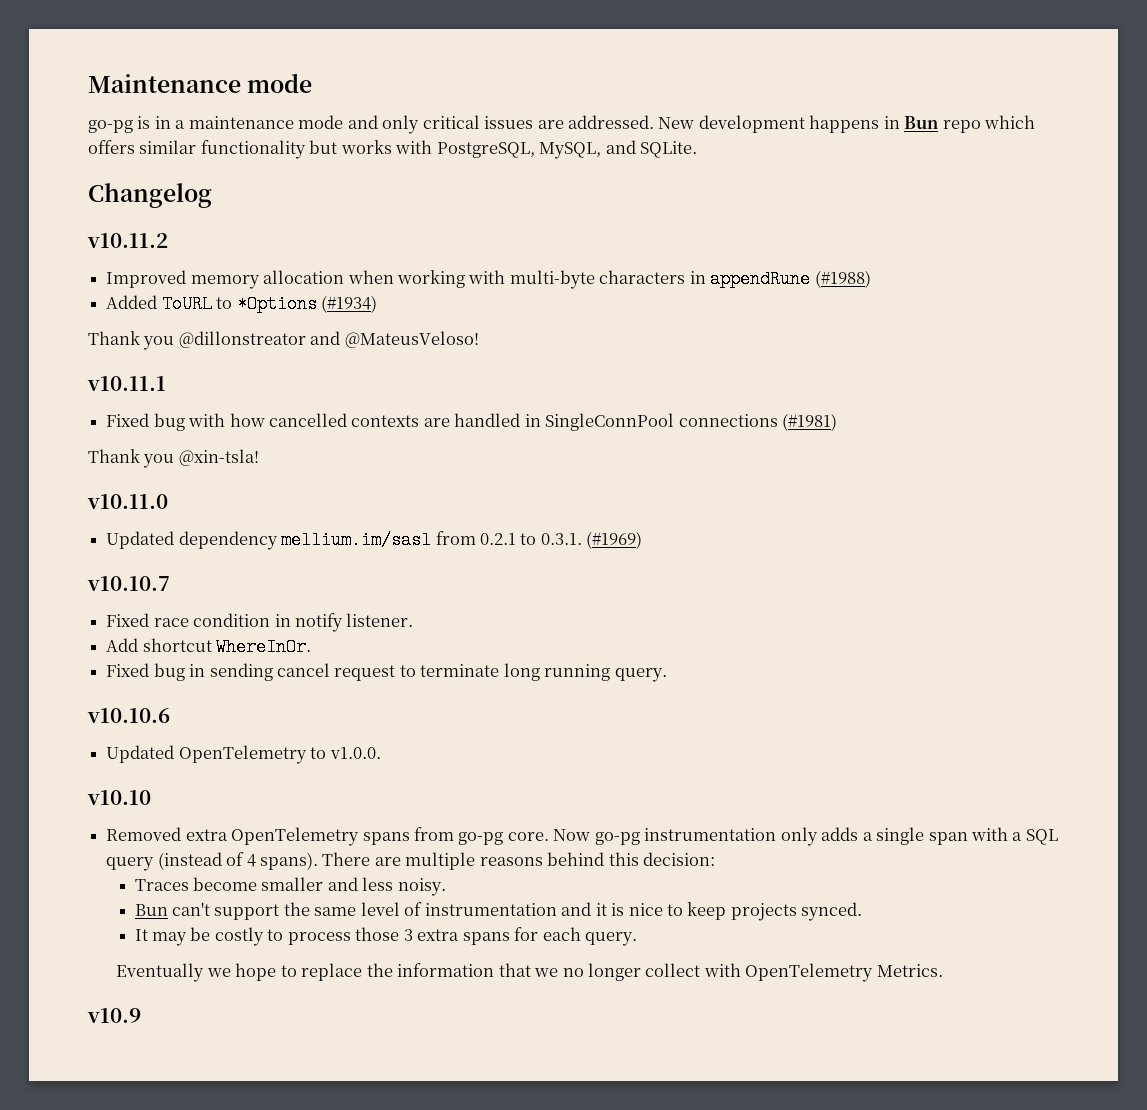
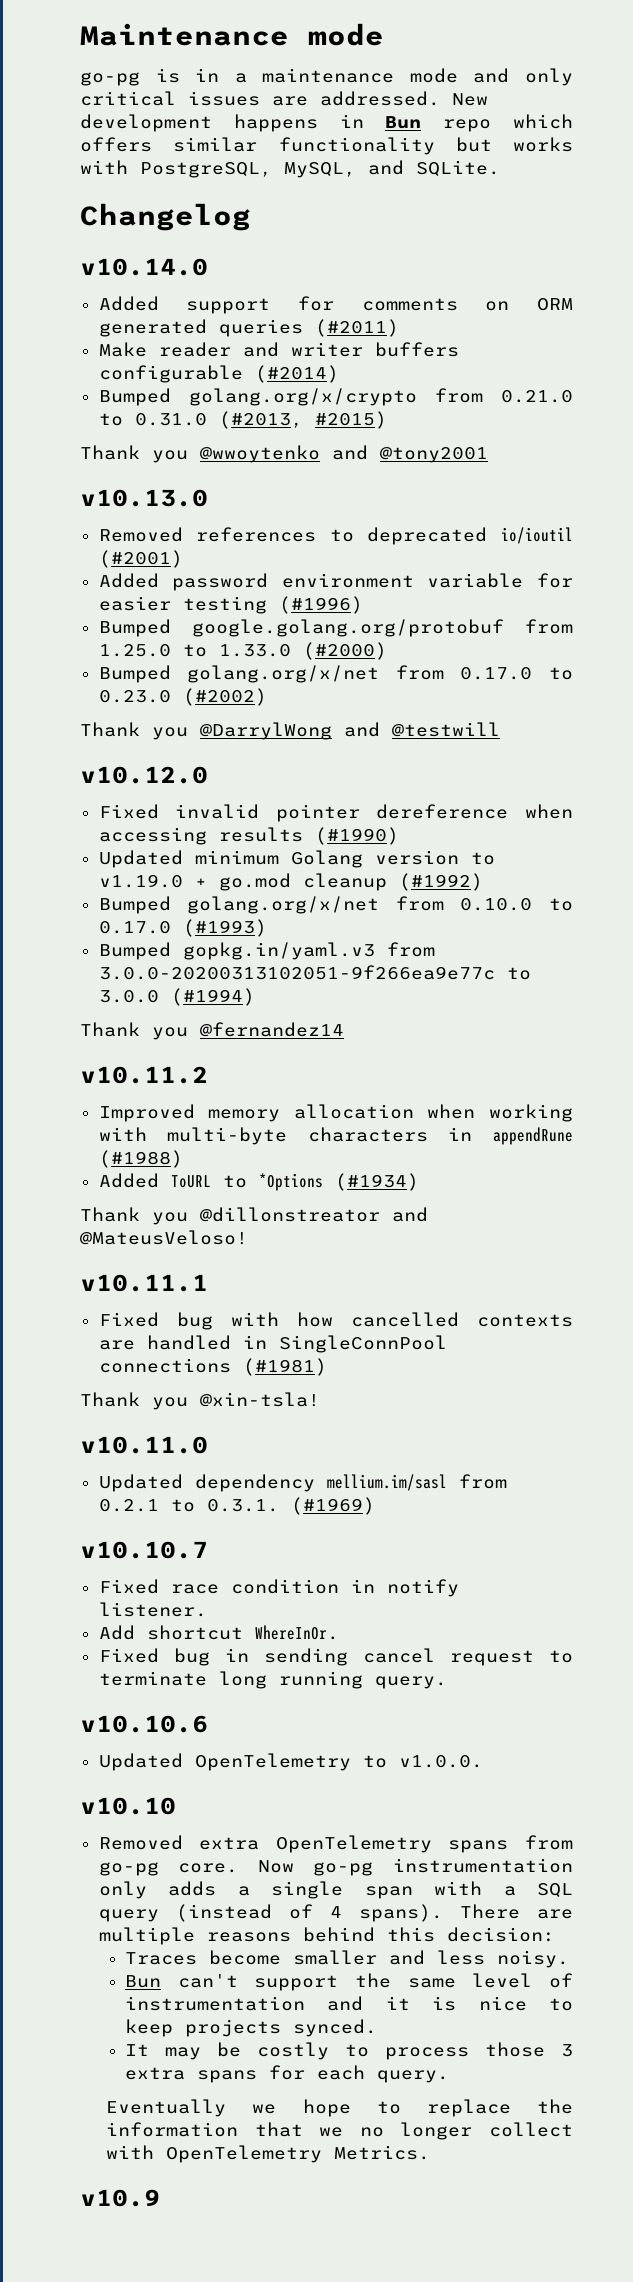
(212, 195) none -> [80,258,208,276] [98,296,573,314] [98,319,399,337] [98,342,459,357] [98,365,339,383] [98,388,573,406] [98,411,387,429] [80,445,488,463] [80,489,208,507] [98,527,573,545] [98,550,183,568] [98,573,573,591] [98,596,363,614] [98,619,573,637] [98,642,387,660] [98,665,573,683] [98,688,267,706] [80,722,500,740] [80,766,208,784] [98,804,573,822] [98,827,399,845] [98,850,495,868] [98,873,483,891] [98,896,573,914] [98,919,267,937] [98,942,435,960] [98,965,531,980] [98,988,255,1006] [80,1022,344,1040] // v10.14.0 // Added support for comments on ORM generated queries (#2011) // Make reader and writer buffers configurable (#2014) // Bumped golang.org/x/crypto from 0.21.0 to 0.31.0 (#2013, #2015) // Thank you @wwoytenko and @tony2001 // v10.13.0 // Removed references to deprecated io/ioutil (#2001) // Added password environment variable for easier testing (#1996) // Bumped google.golang.org/protobuf from 1.25.0 to 1.33.0 (#2000) // Bumped golang.org/x/net from 0.17.0 to 0.23.0 (#2002) // Thank you @DarrylWong and @testwill // v10.12.0 // Fixed invalid pointer dereference when accessing results (#1990) // Updated minimum Golang version to v1.19.0 + go.mod cleanup (#1992) // Bumped golang.org/x/net from 0.10.0 to 0.17.0 (#1993) // Bumped gopkg.in/yaml.v3 from 3.0.0-20200313102051-9f266ea9e77c to 3.0.0 (#1994) // Thank you @fernandez14

